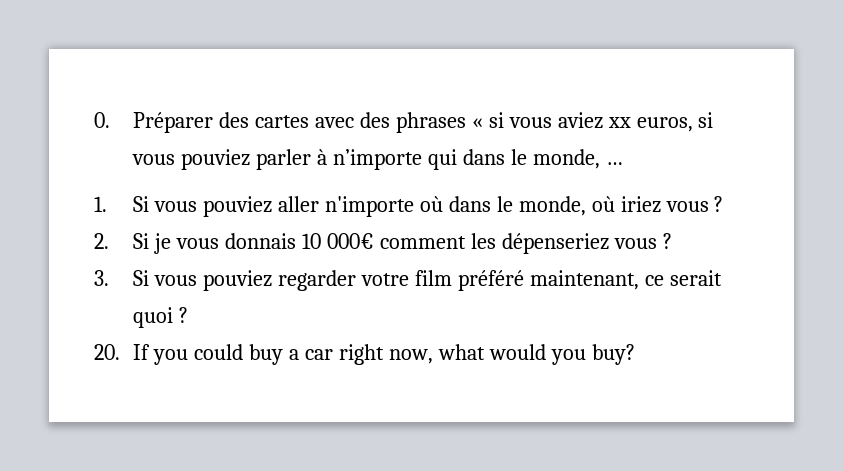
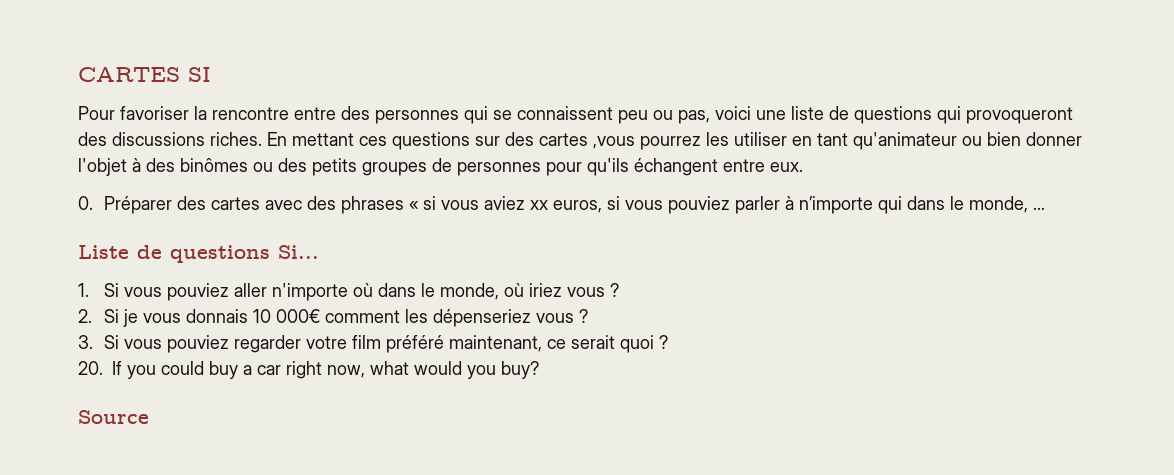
(94, 120) none -> [78,67,211,82] [78,106,1073,124] [78,132,1082,150] [78,158,803,176] CARTES SI // Pour favoriser la rencontre entre des personnes qui se connaissent peu ou pas, voici une liste de questions qui provoqueront des discussions riches. En mettant ces questions sur des cartes ,vous pourrez les utiliser en tant qu'animateur ou bien donner l'objet à des binômes ou des petits groupes de personnes pour qu'ils échangent entre eux. //
(623, 163) none -> [78,245,319,263] // Liste de questions Si...
(635, 354) none -> [78,410,149,424] // Source

